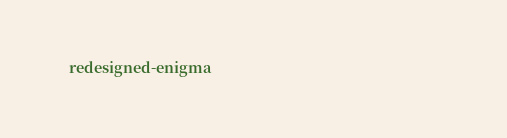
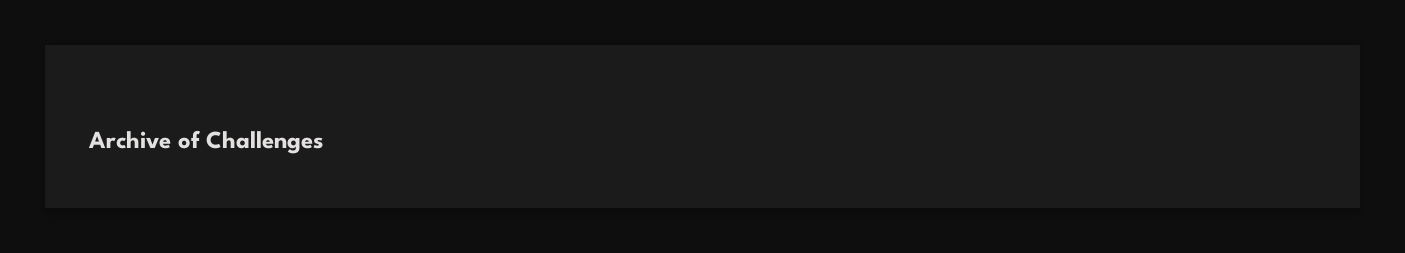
[69,61,212,77] redesigned-enigma -> [88,130,325,154] Archive of Challenges

